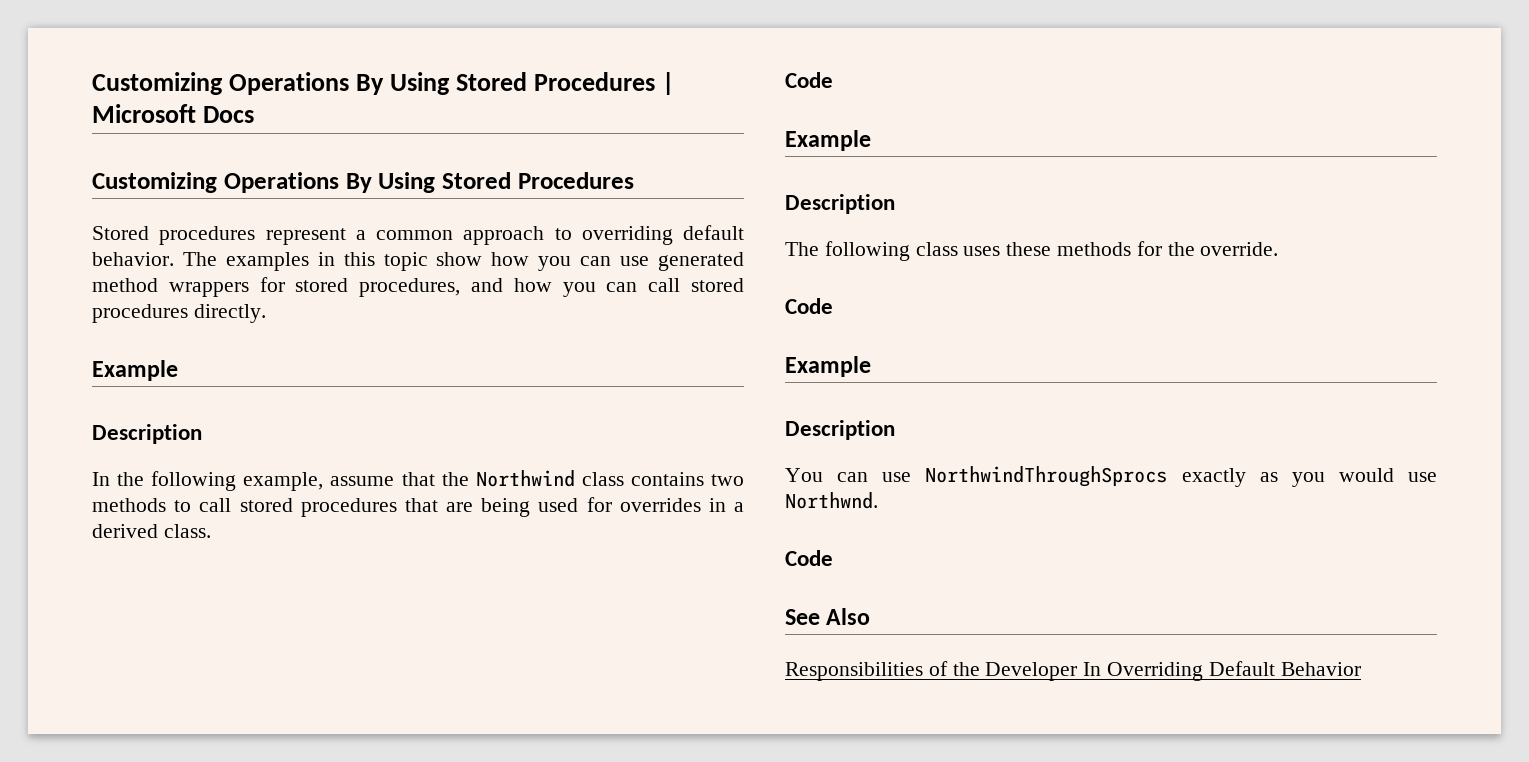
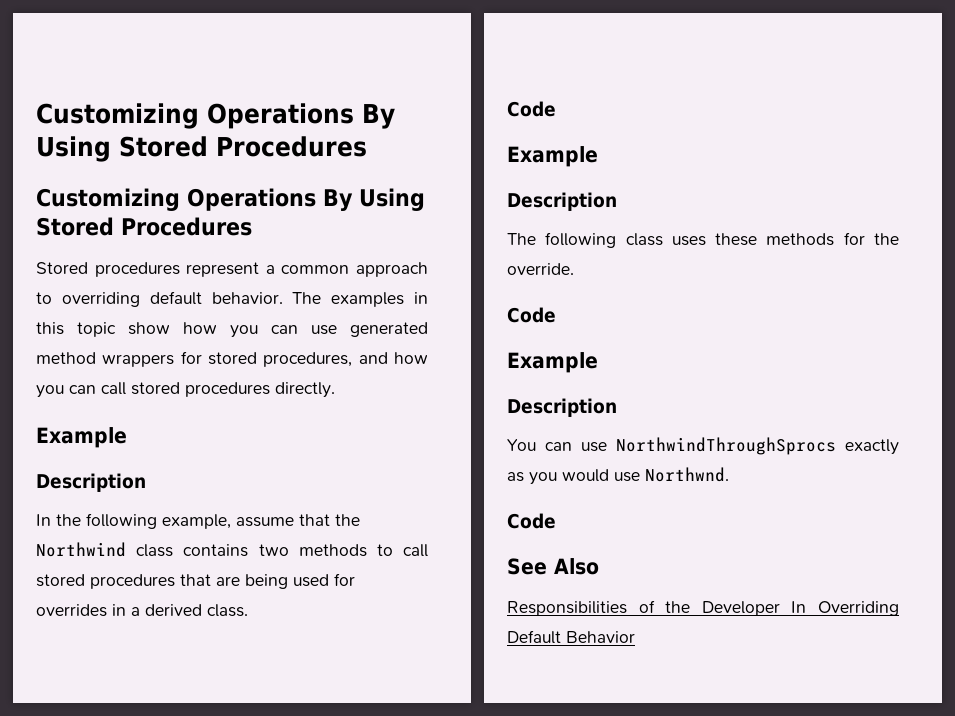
[92,72,675,95] [92,104,255,123] Customizing Operations By Using Stored Procedures | Microsoft Docs -> [36,103,395,129] [36,136,367,162] Customizing Operations By Using Stored Procedures

